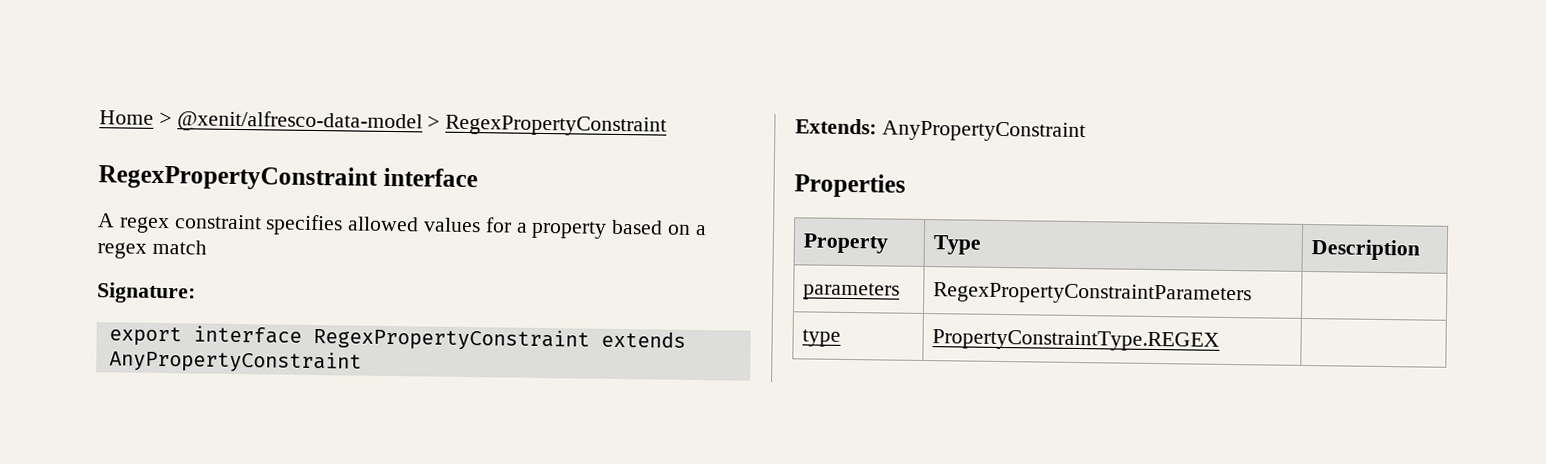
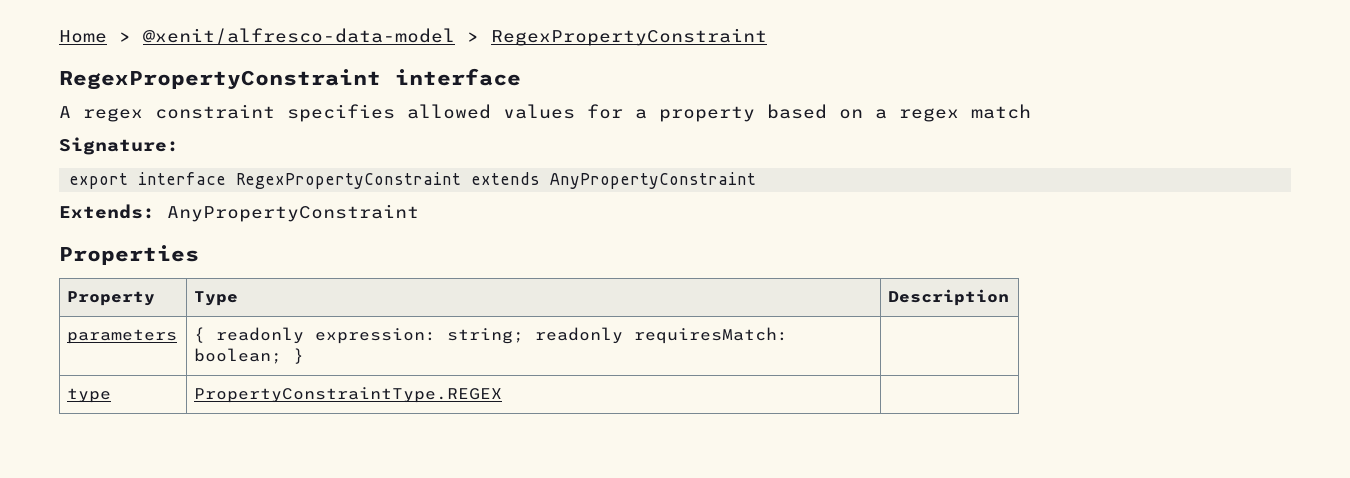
[933,282,1253,306] RegexPropertyConstraintParameters -> [194,327,789,344] [194,348,305,364] { readonly expression: string; readonly requiresMatch: boolean; }

